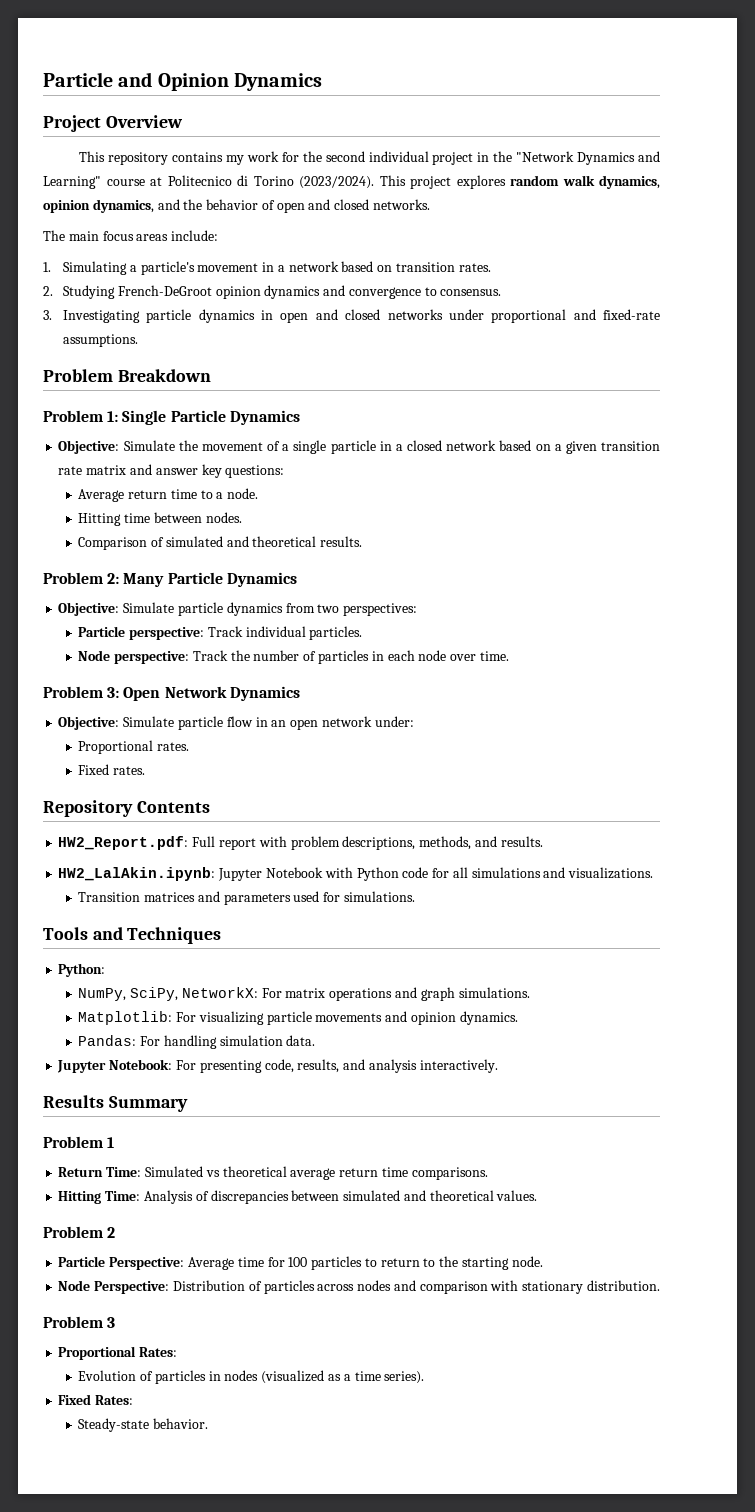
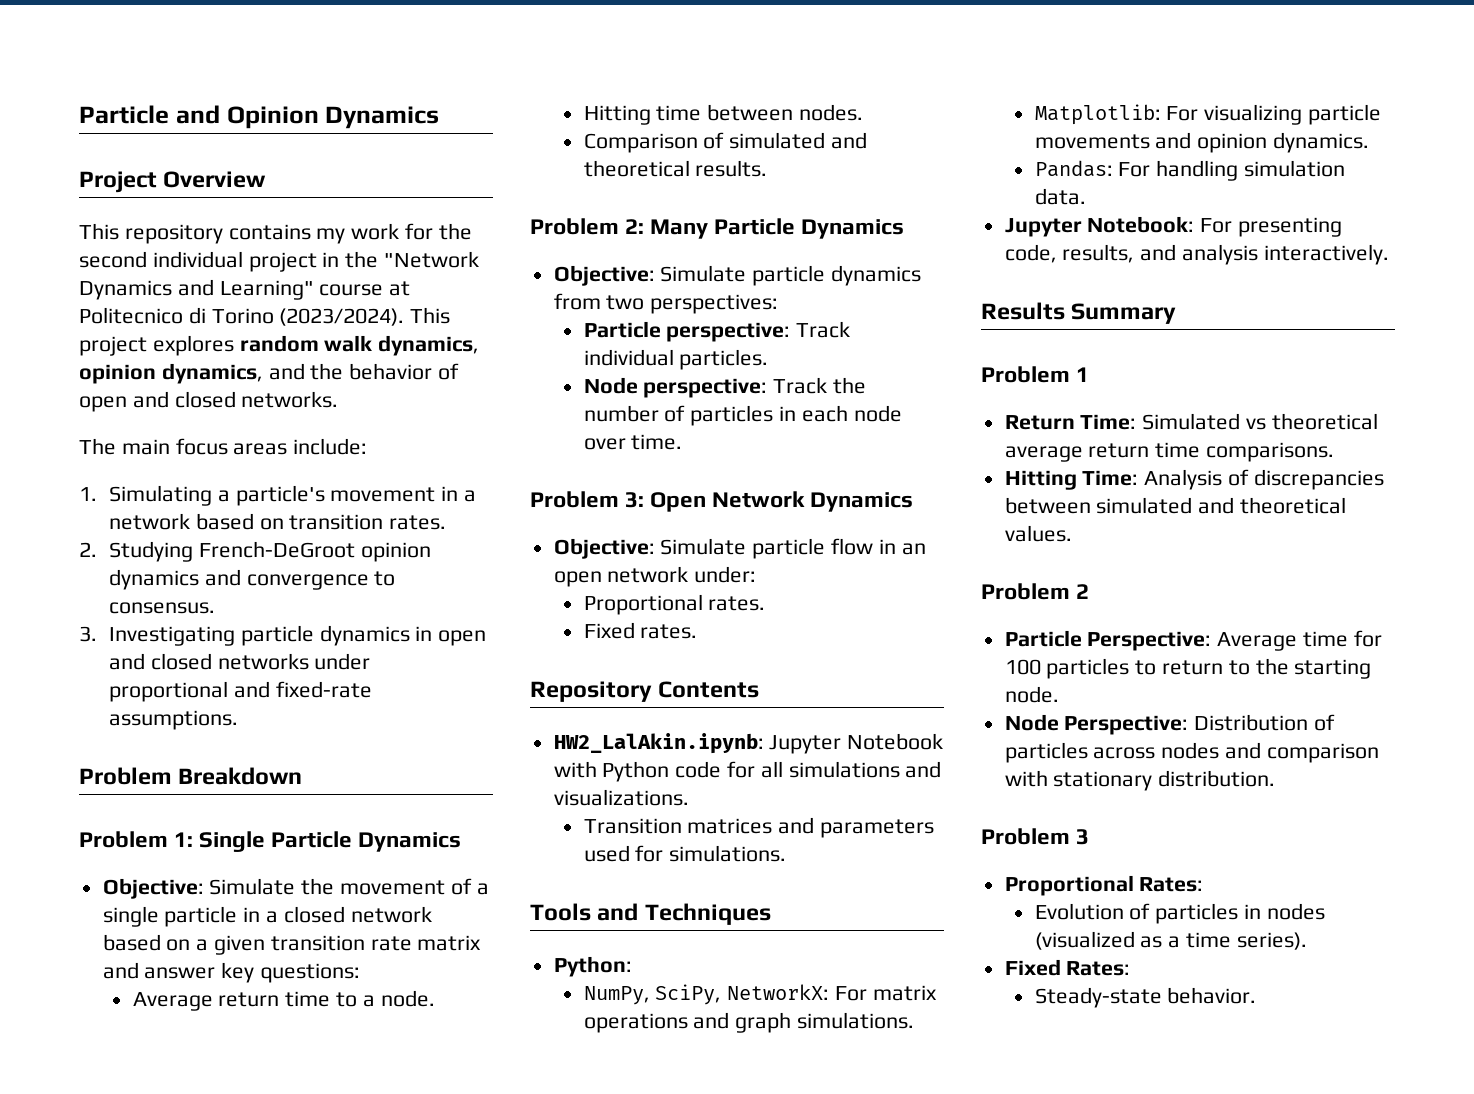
[58,836,543,850] // HW2_Report.pdf: Full report with problem descriptions, methods, and results. -> (760, 689) none

